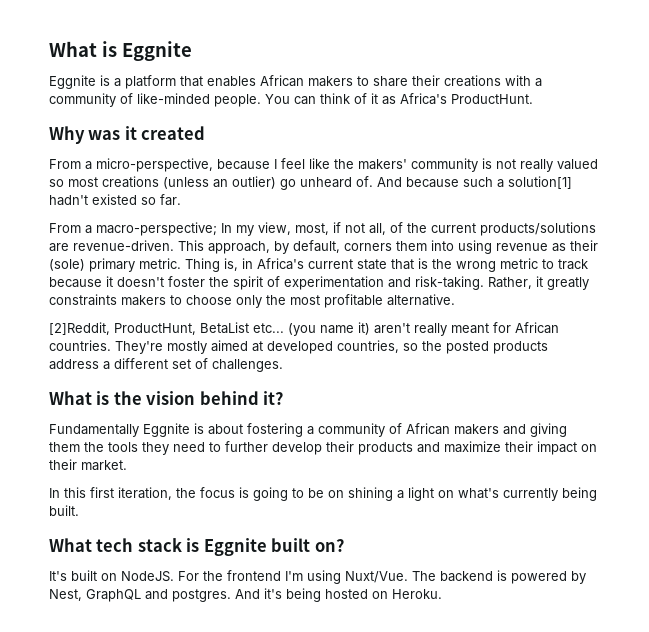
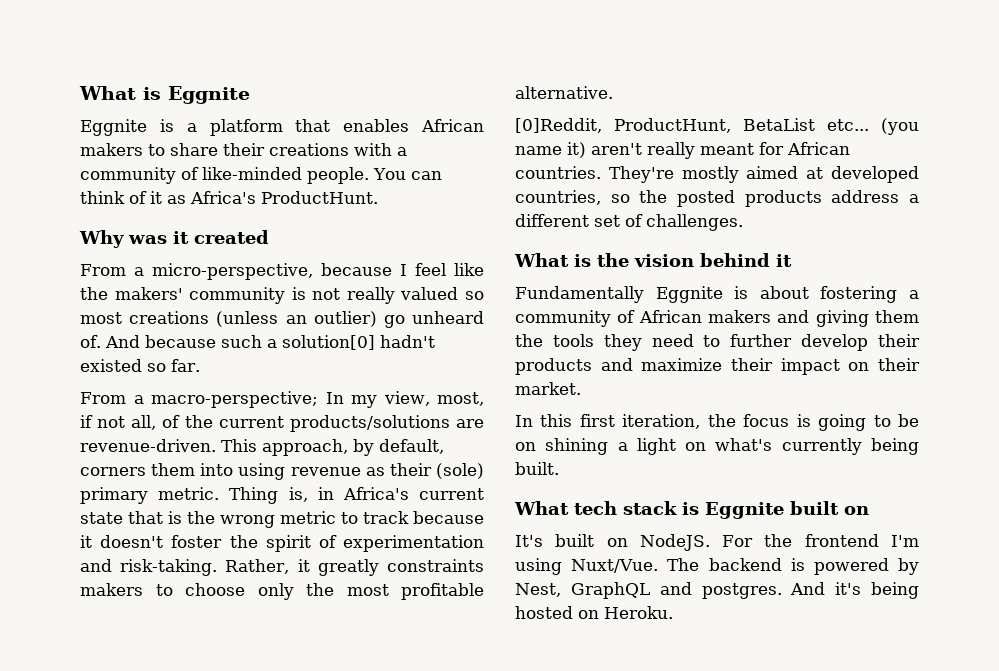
[508,176,572,189] solution[1] -> [282,335,375,350] solution[0]
[49,322,110,335] [2]Reddit, -> [515,118,602,133] [0]Reddit,
[263,391,284,405] it? -> [776,254,792,267] it
[314,539,344,552] on? -> [844,506,869,515] on

